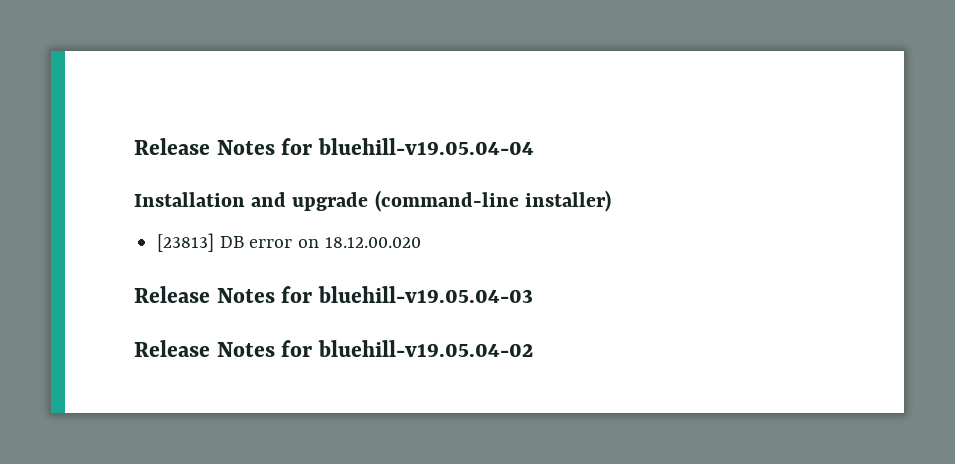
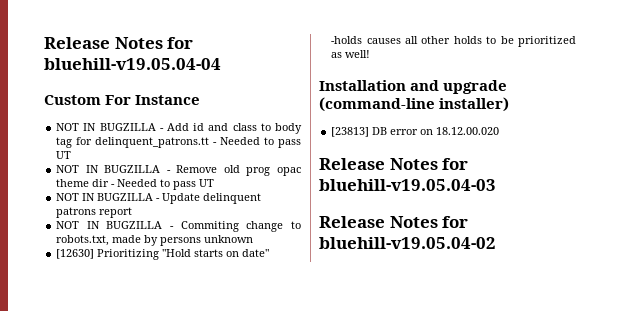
(534, 146) none -> [44,95,201,105] [56,123,302,134] [56,137,302,148] [56,151,72,159] [56,165,301,176] [56,179,215,190] [56,193,262,204] [56,207,133,218] [56,221,301,232] [56,235,254,246] [56,249,270,260] [331,36,576,47] [331,50,371,58] // Custom For Instance // NOT IN BUGZILLA - Add id and class to body tag for delinquent_patrons.tt - Needed to pass UT // NOT IN BUGZILLA - Remove old prog opac theme dir - Needed to pass UT // NOT IN BUGZILLA - Update delinquent patrons report // NOT IN BUGZILLA - Commiting change to robots.txt, made by persons unknown // [12630] Prioritizing "Hold starts on date" -holds causes all other holds to be prioritized as well!

